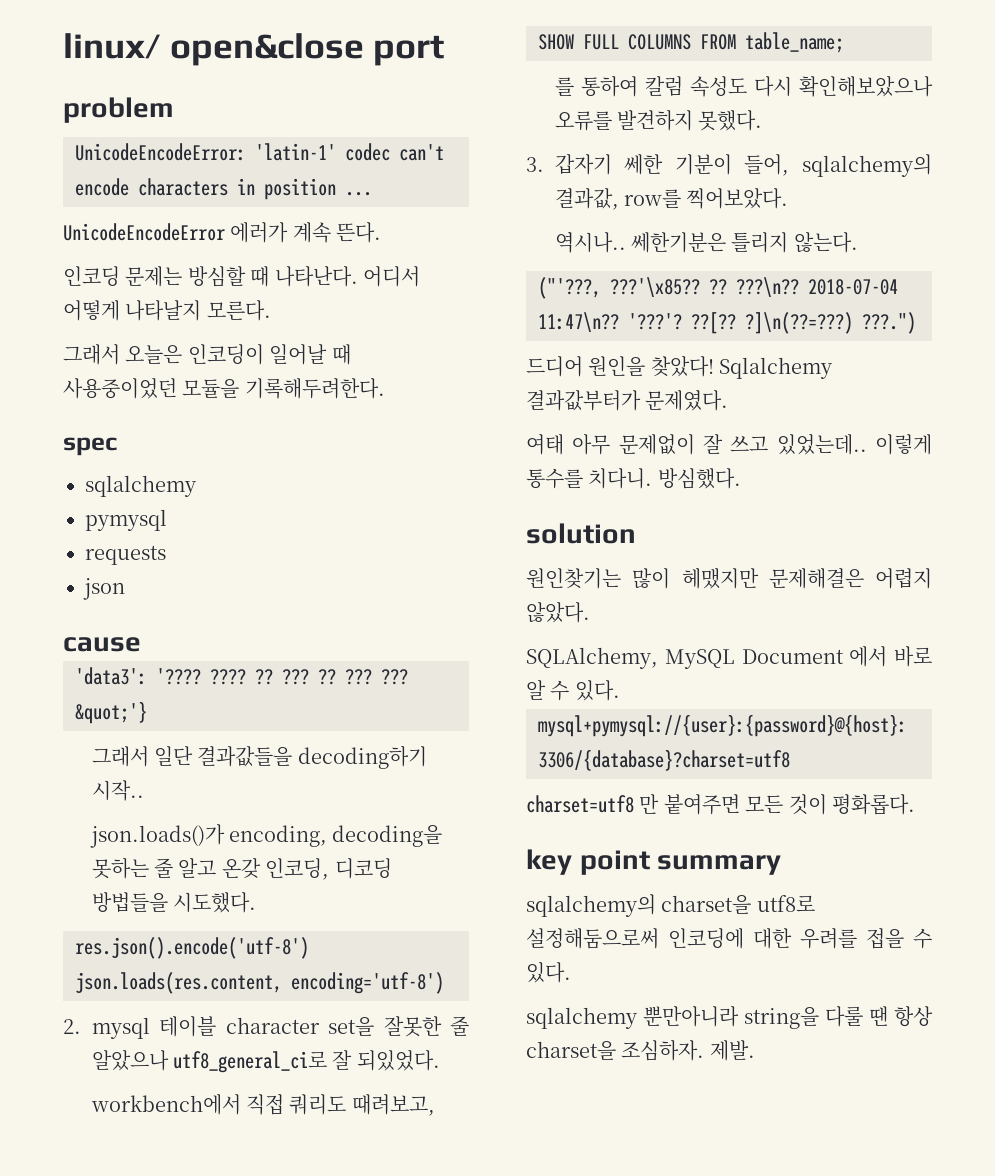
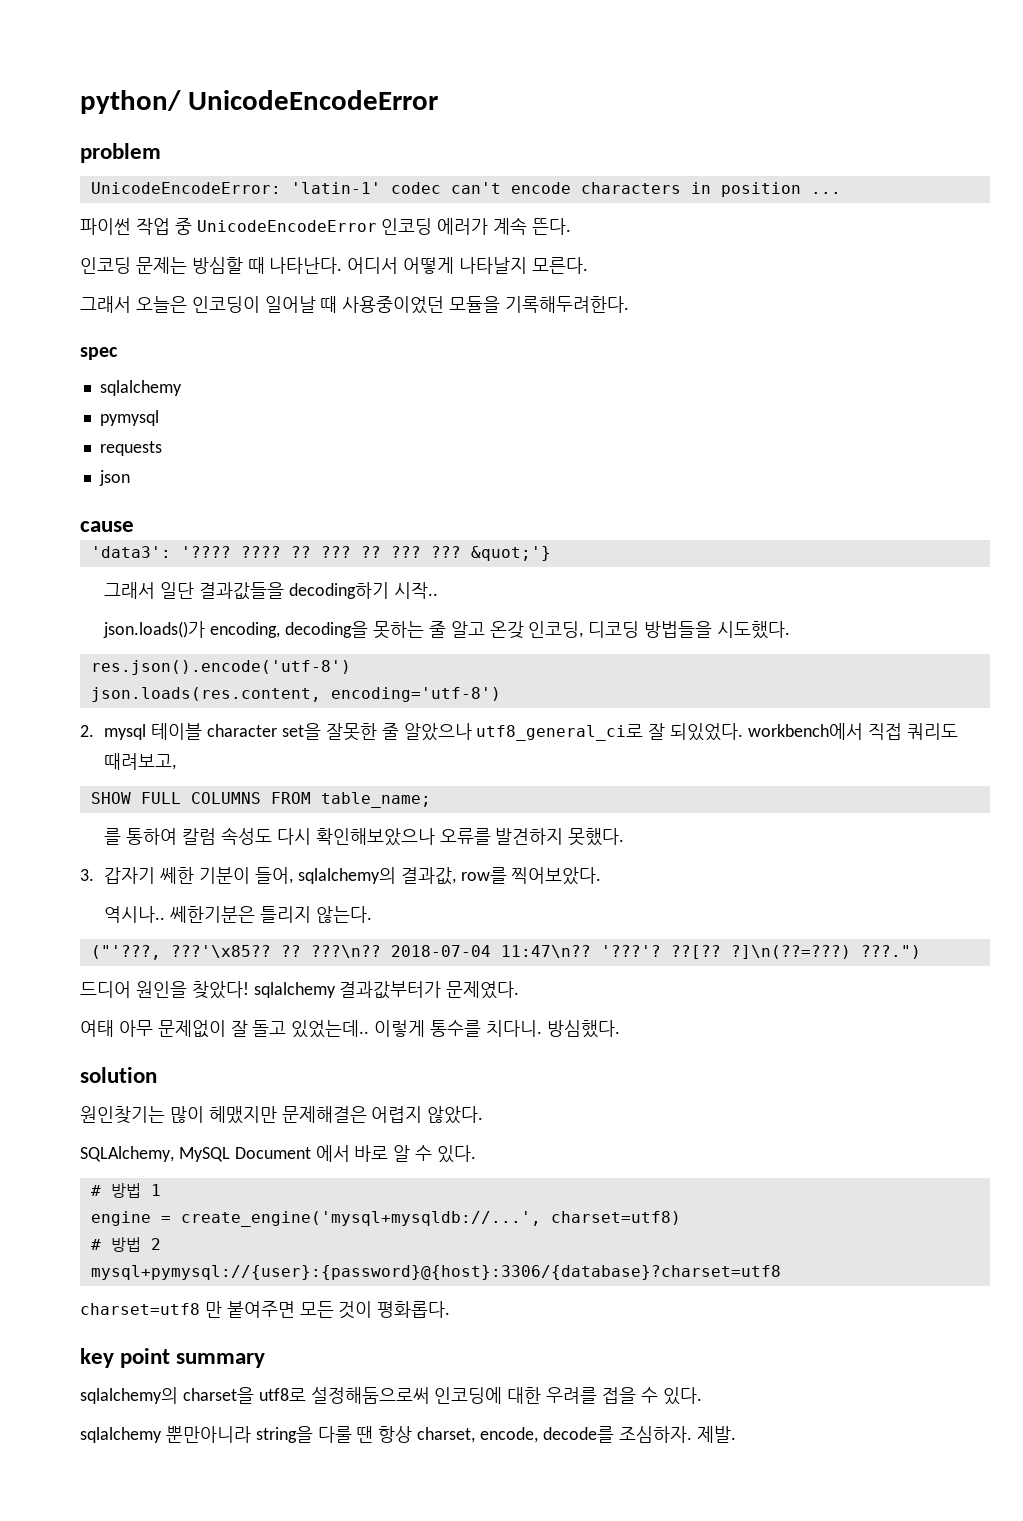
[63,33,445,66] linux/ open&close port -> [80,90,438,114] python/ UnicodeEncodeError
[63,223,225,241] UnicodeEncodeError -> [80,218,433,235] 파이썬 작업 중 UnicodeEncodeError 인코딩
(440, 1060) // -> (744, 732) none
[719,357,834,379] Sqlalchemy -> [253,982,336,998] sqlalchemy
[730,436,769,452] 쓰고 -> [252,1020,287,1037] 돌고
(620, 690) none -> [90,1183,161,1198] [90,1211,681,1227] [90,1237,161,1252] // # 방법 1 // engine = create_engine('mysql+mysqldb://...', charset=utf8) // # 방법 2
[526,1041,616,1060] charset을 -> [417,1426,614,1443] charset, encode, decode를

